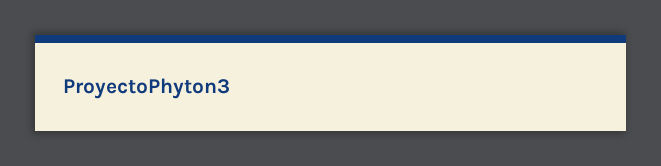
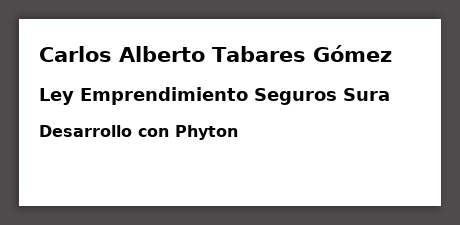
[63,78,230,99] ProyectoPhyton3 -> [39,45,392,62] [39,87,390,105] [39,125,238,140] Carlos Alberto Tabares Gómez // Ley Emprendimiento Seguros Sura // Desarrollo con Phyton

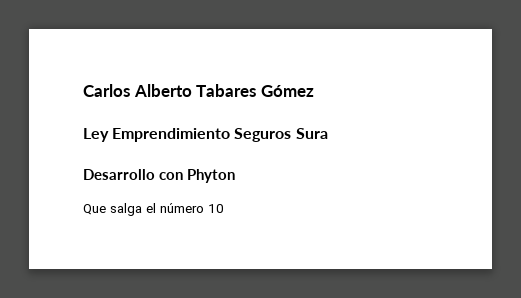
(238, 132) none -> [83,203,224,216] // Que salga el número 10

